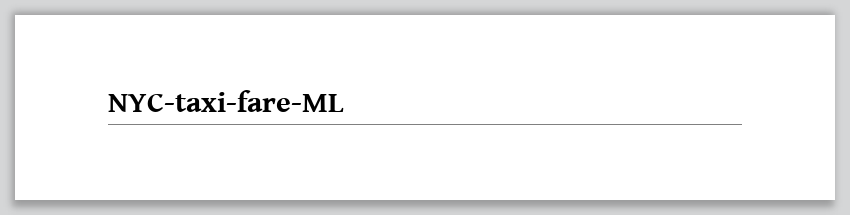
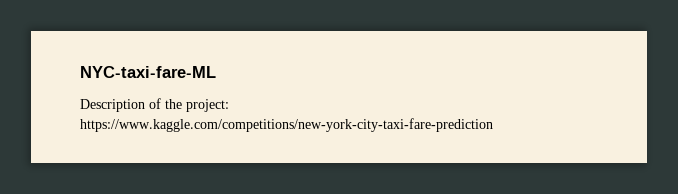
(344, 101) none -> [80,98,229,112] [80,118,493,132] // Description of the project: https://www.kaggle.com/competitions/new-york-city-taxi-fare-prediction

